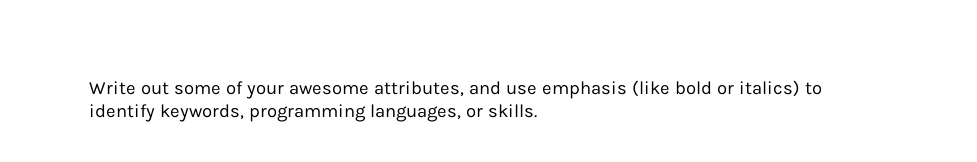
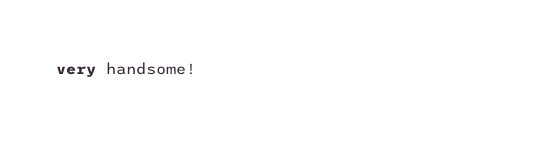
[89,80,822,99] [89,104,537,122] Write out some of your awesome attributes, and use emphasis (like bold or italics) to identify keywords, programming languages, or skills. -> [56,62,196,77] very handsome!

